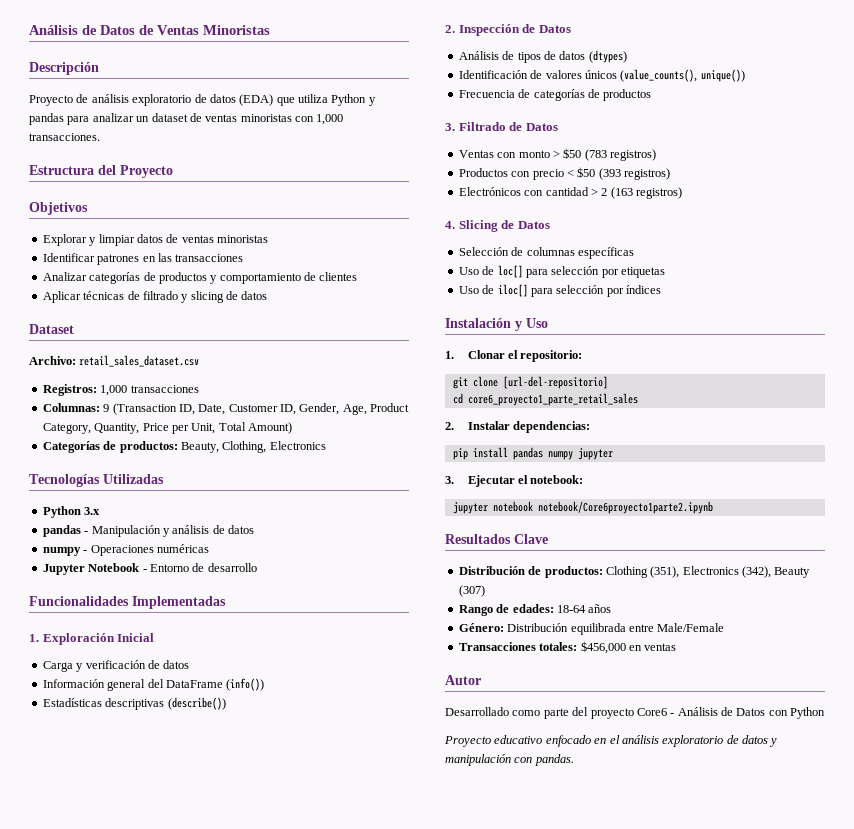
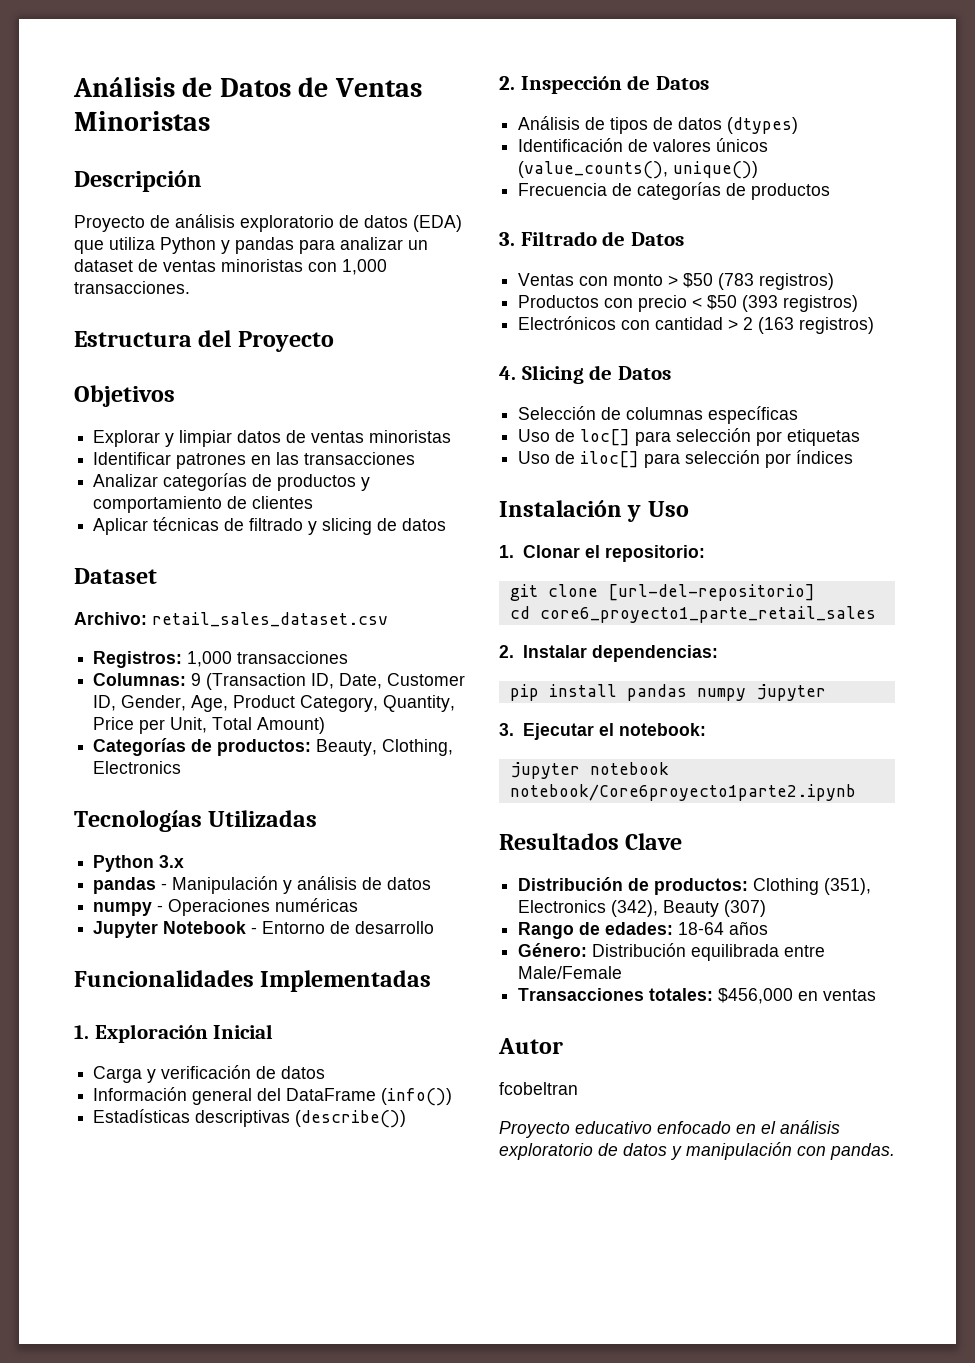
[445,707,826,719] Desarrollado como parte del proyecto Core6 - Análisis de Datos con Python -> [499,1082,578,1095] fcobeltran

